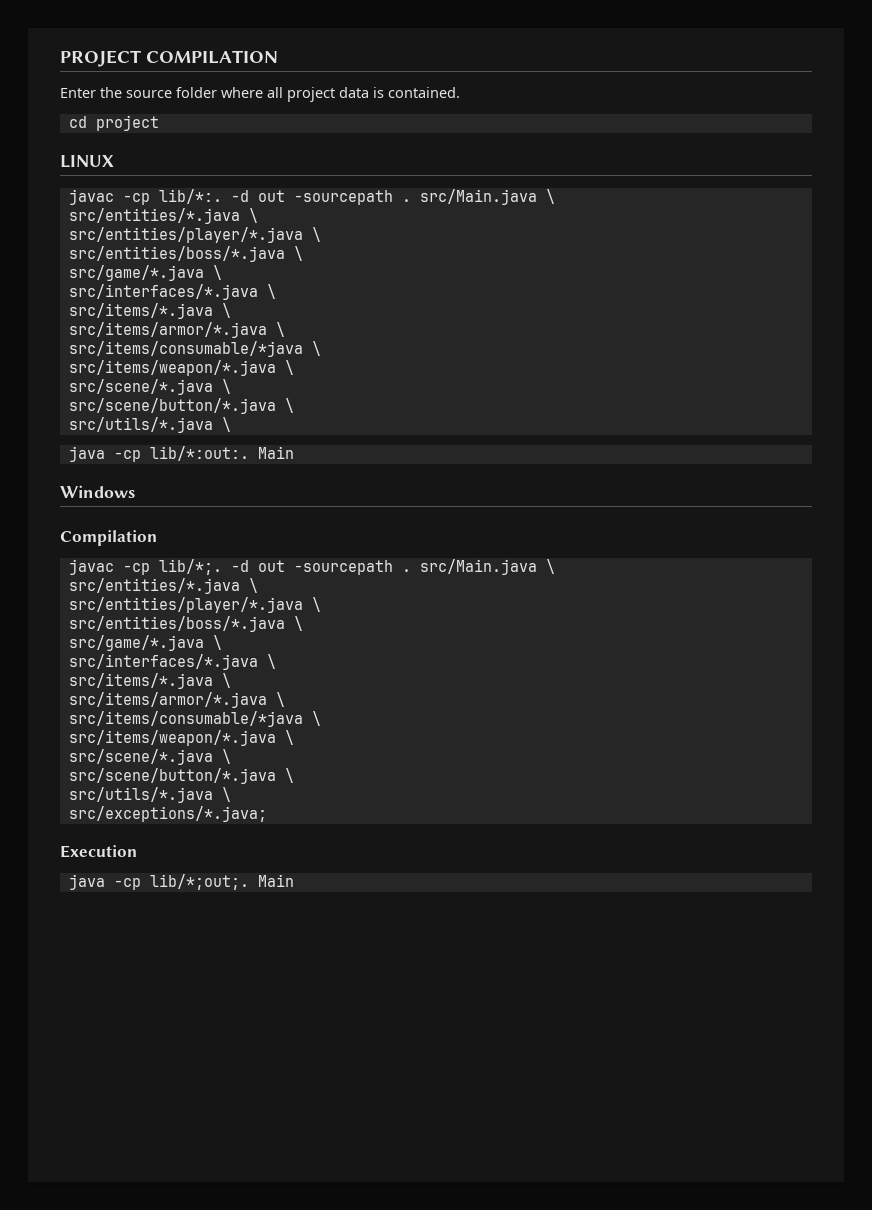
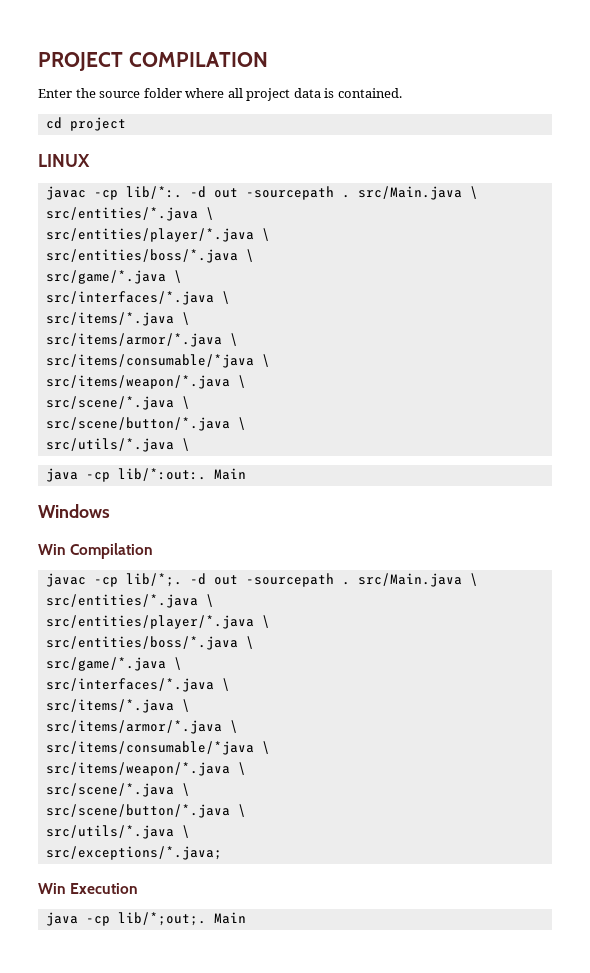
(135, 491) none -> [38,544,66,555] Win
(267, 814) none -> [38,883,66,894] Win

